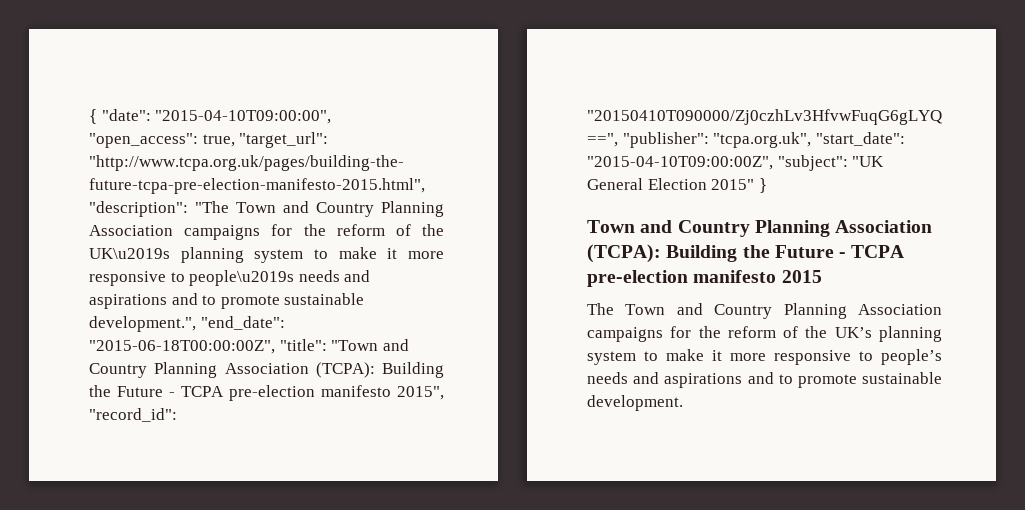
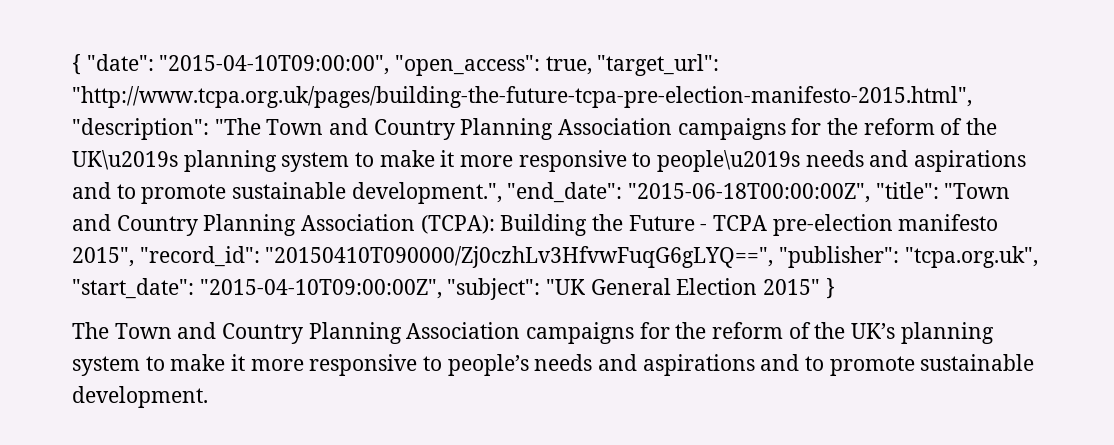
[587,220,933,237] [587,244,905,263] [587,270,822,287] // Town and Country Planning Association (TCPA): Building the Future - TCPA pre-election manifesto 2015 -> (835, 288) none

